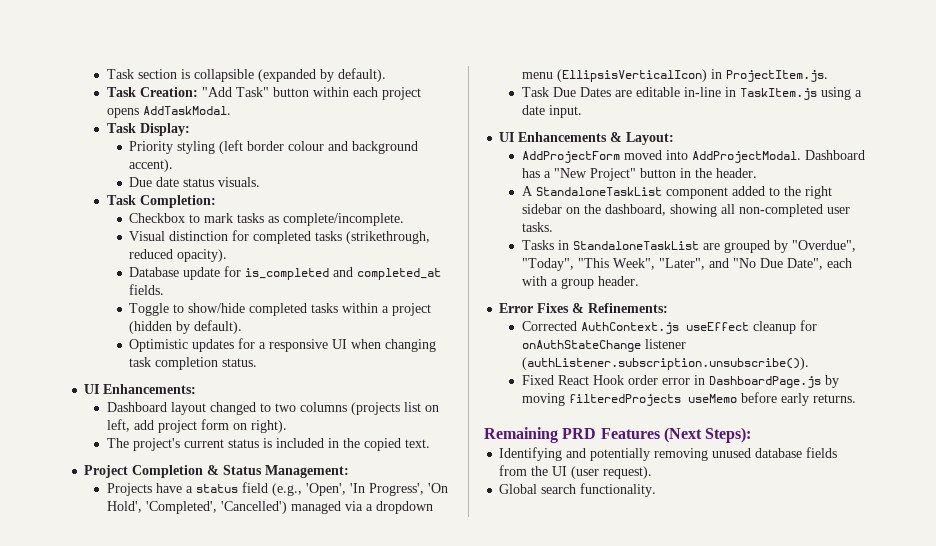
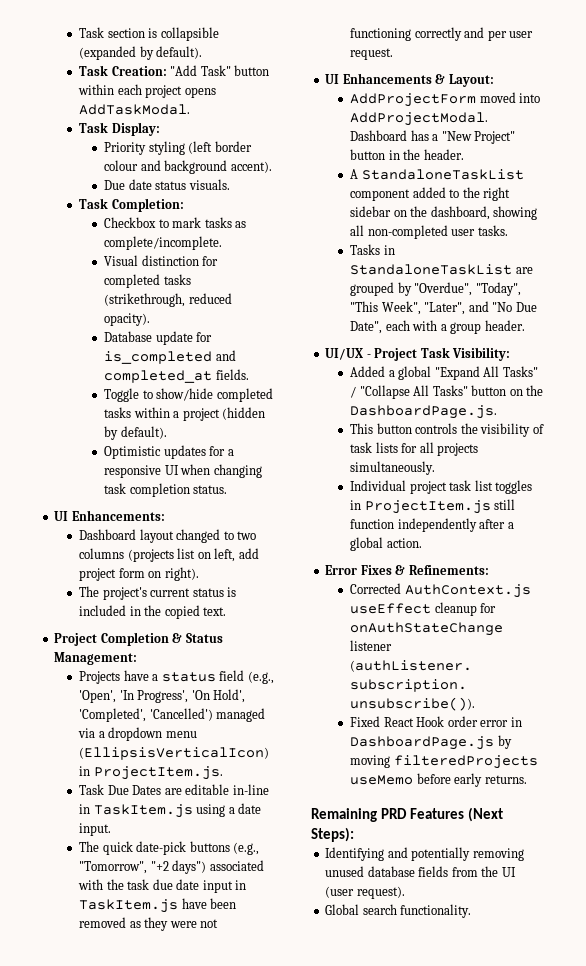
(582, 111) none -> [79,841,260,855] [79,860,264,874] [78,879,247,893] [79,898,237,913] [79,917,219,931] [350,27,534,41] [350,48,394,60] // The quick date-pick buttons (e.g., "Tomorrow", "+2 days") associated with the task due date input in TaskItem.js have been removed as they were not functioning correctly and per user request.
(639, 281) none -> [325,347,511,361] [350,366,538,380] [350,385,544,399] [350,405,498,419] [350,423,544,437] [350,442,479,456] [350,461,436,475] [350,480,533,494] [350,499,516,514] [350,518,514,532] [350,537,422,551] // UI/UX - Project Task Visibility: // Added a global "Expand All Tasks" / "Collapse All Tasks" button on the DashboardPage.js. // This button controls the visibility of task lists for all projects simultaneously. // Individual project task list toggles in ProjectItem.js still function independently after a global action.

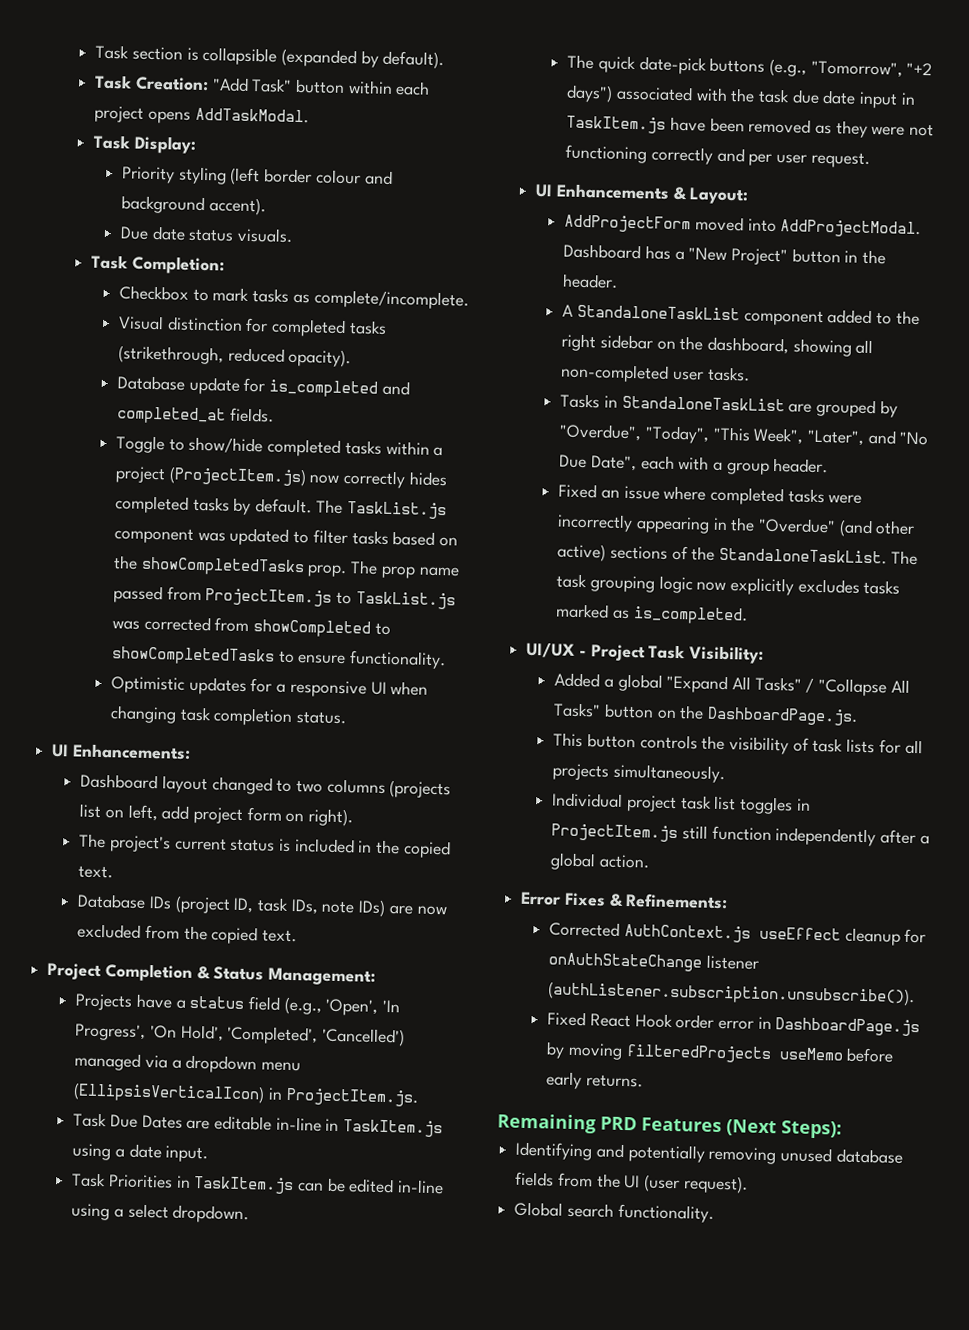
[222,407,266,420] [104,426,167,440] (hidden by default). -> [168,466,448,489] [115,495,447,520] [114,527,459,547] [113,555,460,579] [113,585,456,610] [112,615,391,638] [111,646,447,670] (ProjectItem.js) now correctly hides completed tasks by default. The TaskList.js component was updated to filter tasks based on the showCompletedTasks prop. The prop name passed from ProjectItem.js to TaskList.js was corrected from showCompleted to showCompletedTasks to ensure functionality.
(227, 611) none -> [77,893,447,917] [77,923,298,945] // Database IDs (project ID, task IDs, note IDs) are now excluded from the copied text.
(112, 829) none -> [71,1172,445,1195] [71,1203,250,1224] // Task Priorities in TaskItem.js can be edited in-line using a select dropdown.
(525, 325) none -> [558,483,863,506] [557,513,916,538] [557,543,918,566] [556,573,901,596] [556,603,748,625] // Fixed an issue where completed tasks were incorrectly appearing in the "Overdue" (and other active) sections of the StandaloneTaskList. The task grouping logic now explicitly excludes tasks marked as is_completed.

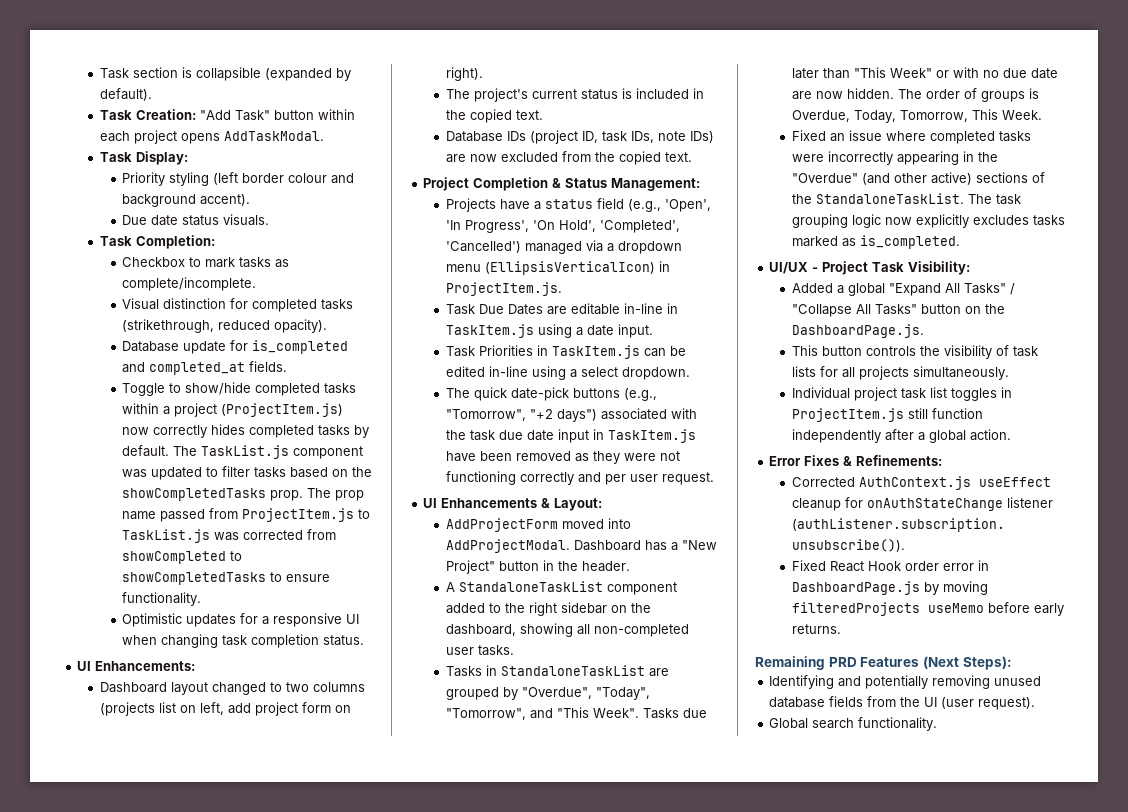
[712,426,929,446] [559,454,829,475] "This Week", "Later", and "No Due Date", each with a group header. -> [445,707,707,720] [791,67,1058,79] [791,88,1039,102] [791,109,1042,123] "Tomorrow", and "This Week". Tasks due later than "This Week" or with no due date are now hidden. The order of groups is Overdue, Today, Tomorrow, This Week.

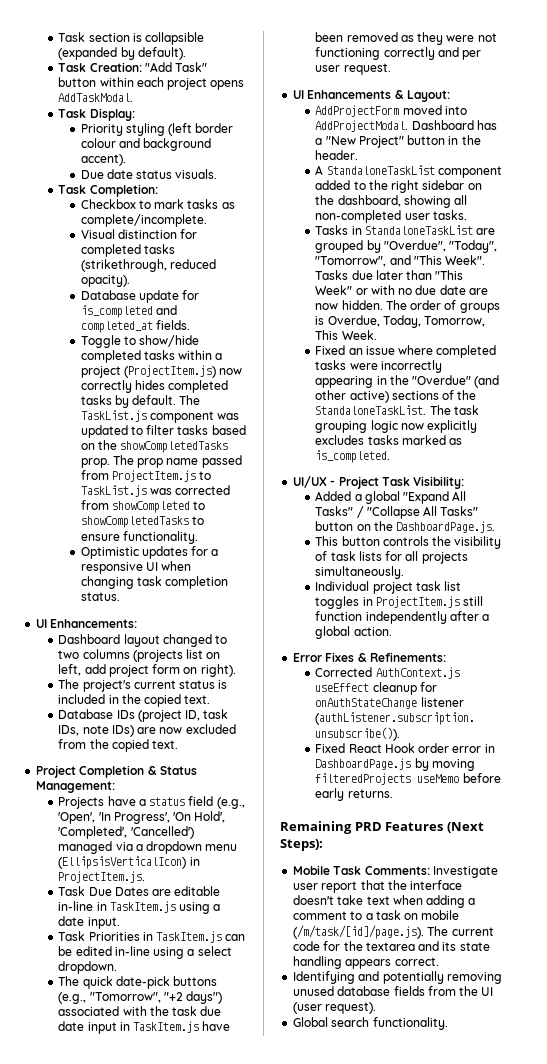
(1012, 663) none -> [293,865,498,878] [293,880,463,893] [293,895,476,908] [293,910,460,920] [293,925,494,939] [293,941,490,951] [293,956,439,969] // Mobile Task Comments: Investigate user report that the interface doesn't take text when adding a comment to a task on mobile (/m/task/[id]/page.js). The current code for the textarea and its state handling appears correct.

